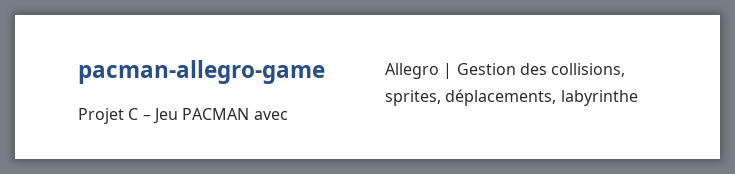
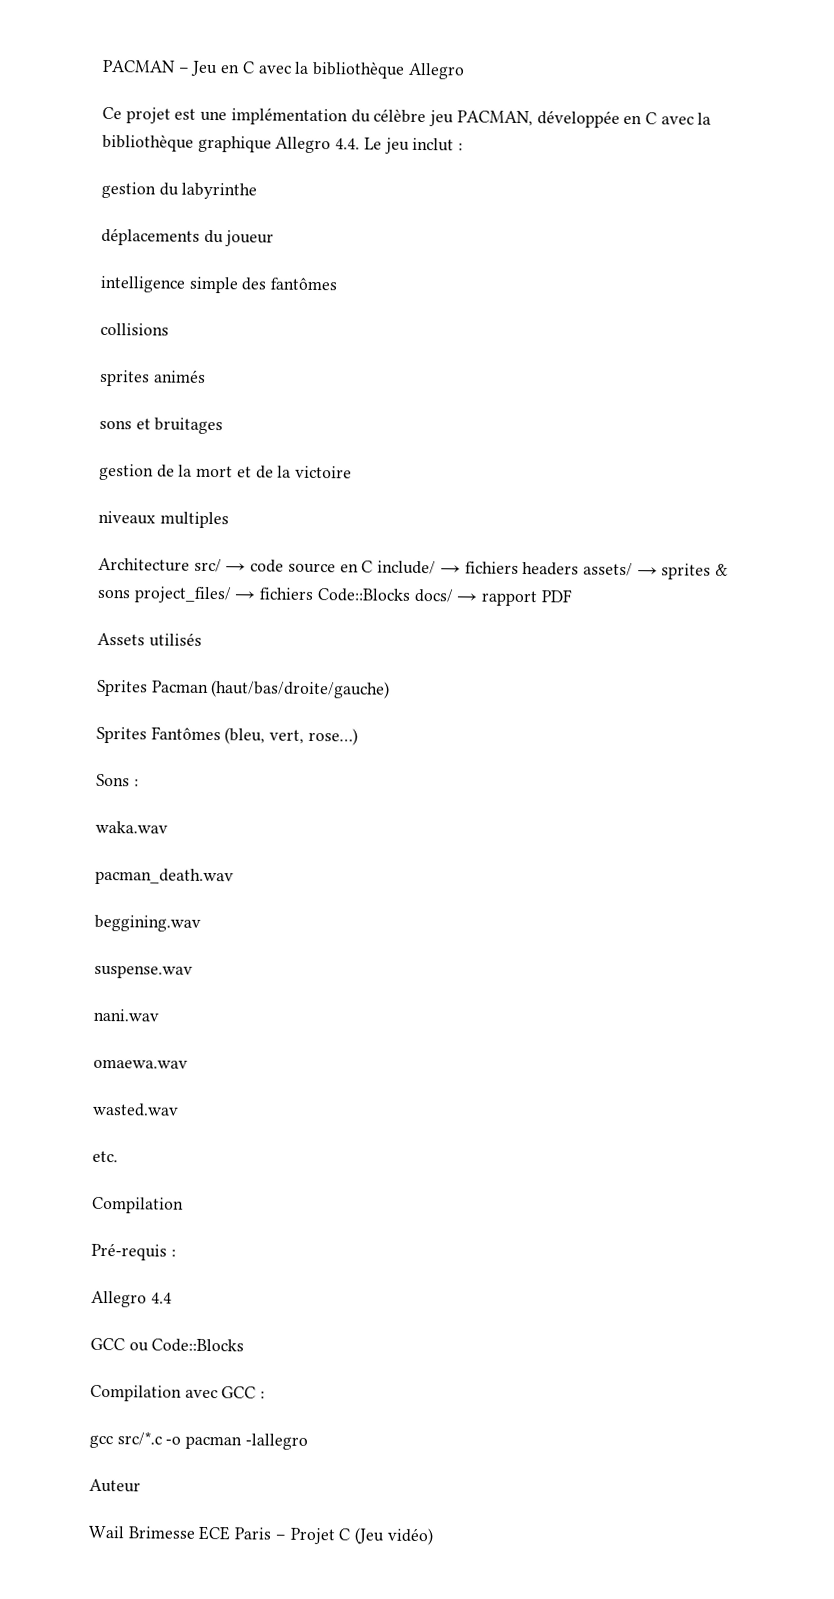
[78,60,325,84] [78,108,288,124] [385,63,626,79] [385,89,638,106] pacman-allegro-game // Projet C – Jeu PACMAN avec Allegro | Gestion des collisions, sprites, déplacements, labyrinthe -> [102,59,465,80] [102,106,712,128] [102,133,464,154] [101,181,258,200] [101,227,275,247] [100,275,339,294] [100,322,169,336] [99,369,206,387] [99,417,224,435] [99,463,353,481] [98,510,229,529] [98,557,729,580] [97,586,573,607] [97,632,202,647] [96,679,391,699] [96,726,358,746] [96,773,139,787] [95,820,168,834] [95,867,234,886] [94,914,201,932] [94,964,193,979] [93,1008,159,1022] [93,1058,188,1069] [92,1102,179,1117] [92,1150,118,1163] [92,1196,184,1214] [91,1242,176,1261] [91,1290,172,1308] [90,1337,245,1353] [90,1384,266,1402] [89,1431,308,1450] [89,1478,141,1493] [88,1525,434,1546] PACMAN – Jeu en C avec la bibliothèque Allegro // Ce projet est une implémentation du célèbre jeu PACMAN, développée en C avec la bibliothèque graphique Allegro 4.4. Le jeu inclut : // gestion du labyrinthe // déplacements du joueur // intelligence simple des fantômes // collisions // sprites animés // sons et bruitages // gestion de la mort et de la victoire // niveaux multiples // Architecture src/ → code source en C include/ → fichiers headers assets/ → sprites & sons project_files/ → fichiers Code::Blocks docs/ → rapport PDF // Assets utilisés // Sprites Pacman (haut/bas/droite/gauche) // Sprites Fantômes (bleu, vert, rose…) // Sons : // waka.wav // pacman_death.wav // beggining.wav // suspense.wav // nani.wav // omaewa.wav // wasted.wav // etc. // Compilation // Pré-requis : // Allegro 4.4 // GCC ou Code::Blocks // Compilation avec GCC : // gcc src/*.c -o pacman -lallegro // Auteur // Wail Brimesse ECE Paris – Projet C (Jeu vidéo)

